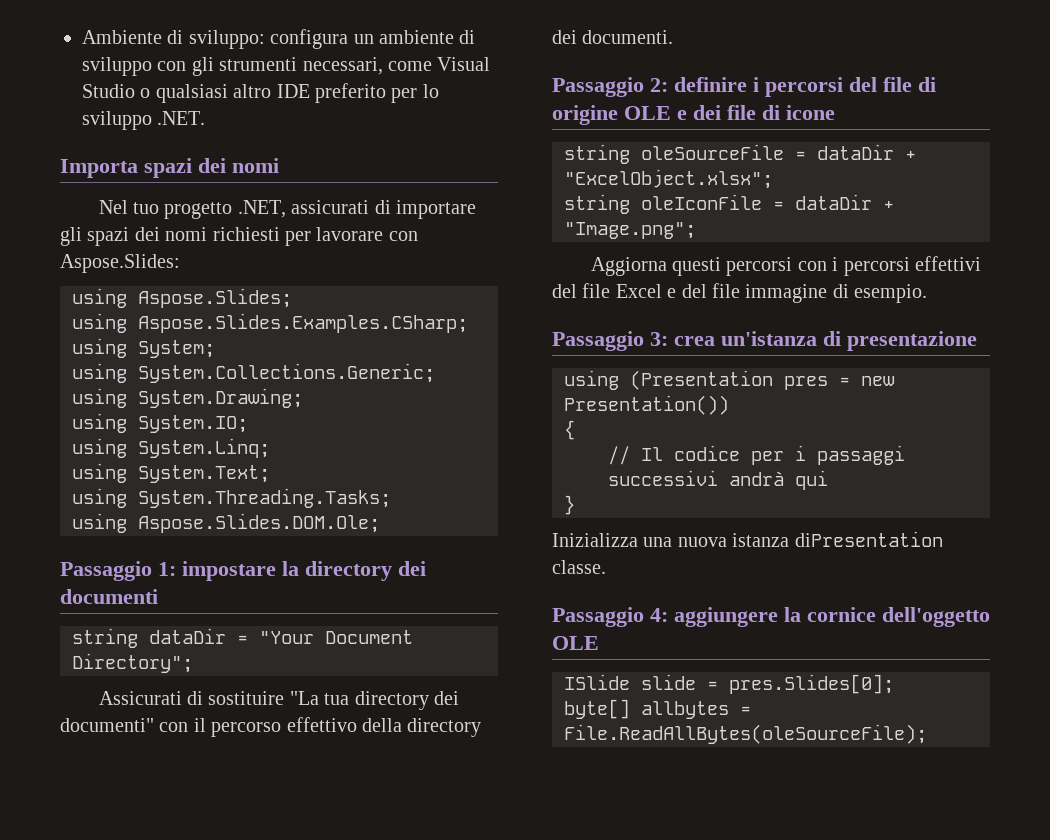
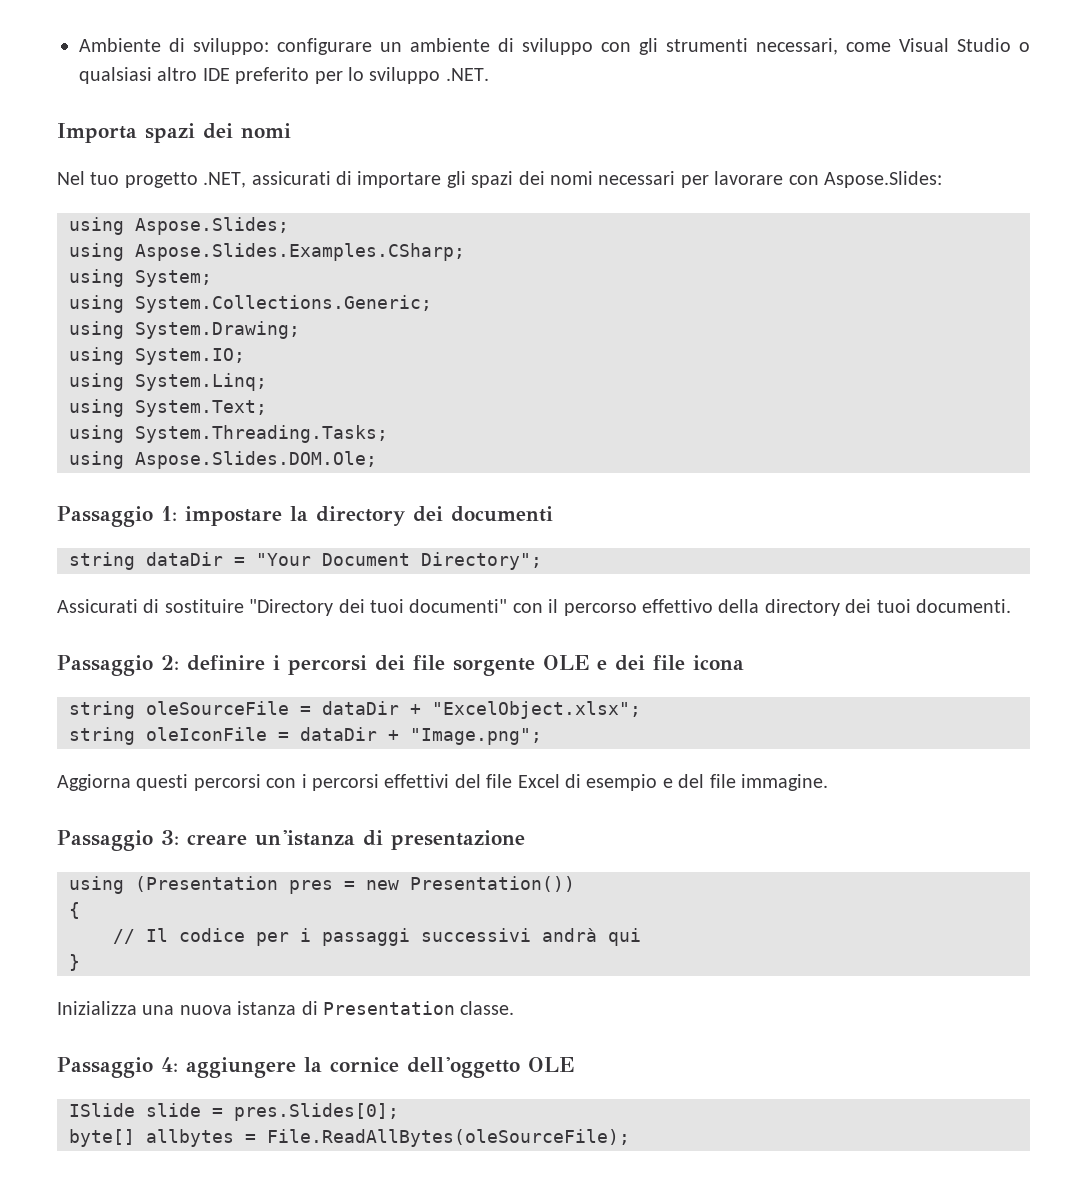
[270,29,349,49] configura -> [277,38,372,55] configurare
[212,227,280,241] richiesti -> [598,171,676,185] necessari
[289,691,459,710] "La tua directory dei -> [249,599,404,616] "Directory dei tuoi
(577, 37) none -> [876,599,911,613] tuoi
[849,77,936,92] [552,105,618,125] del file di origine -> [374,655,535,676] dei file sorgente
[762,105,835,120] di icone -> [692,655,744,670] icona
(662, 291) none -> [564,774,658,791] di esempio
[745,284,928,303] immagine di esempio. -> [740,774,828,791] immagine.
[674,336,715,346] crea -> [186,834,247,845] creare
[794,531,943,547] diPresentation -> [301,1001,455,1015] di Presentation

